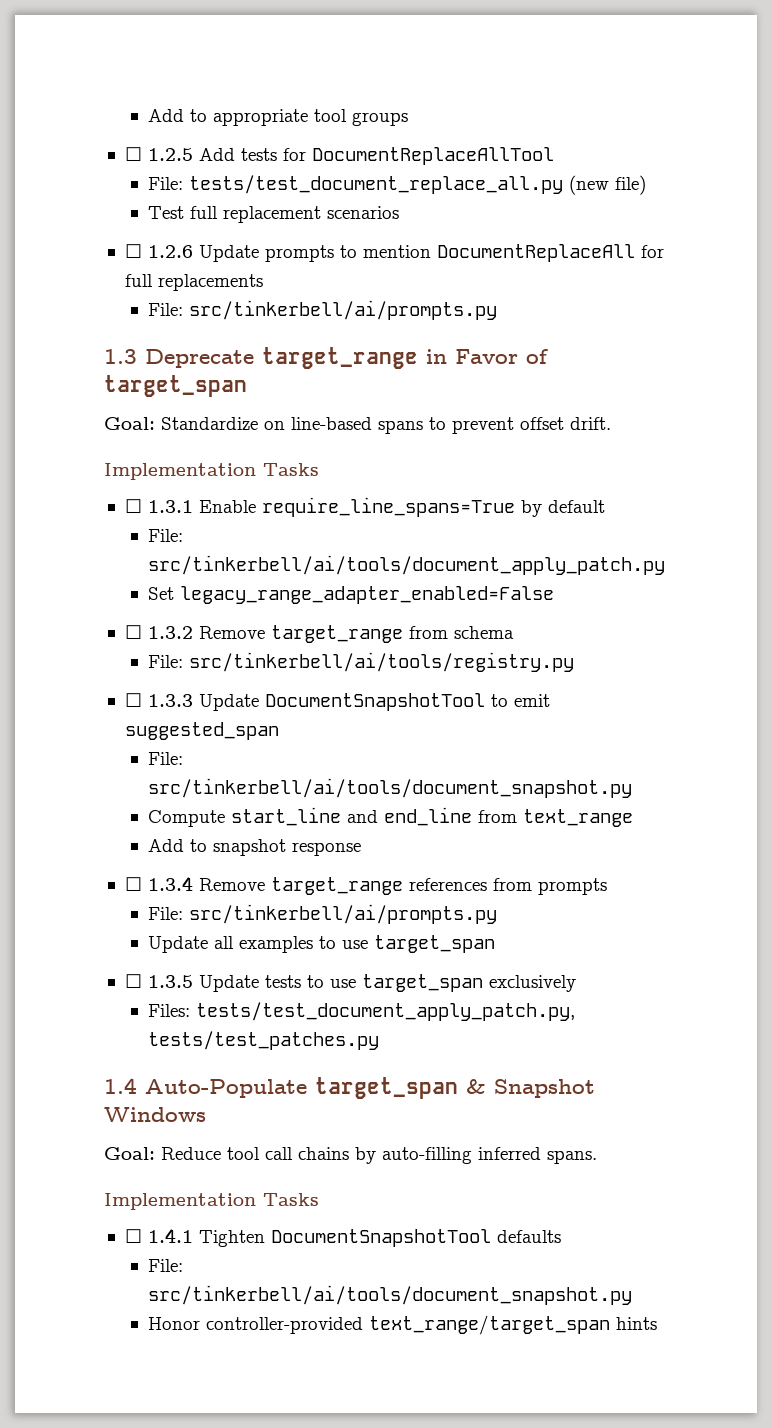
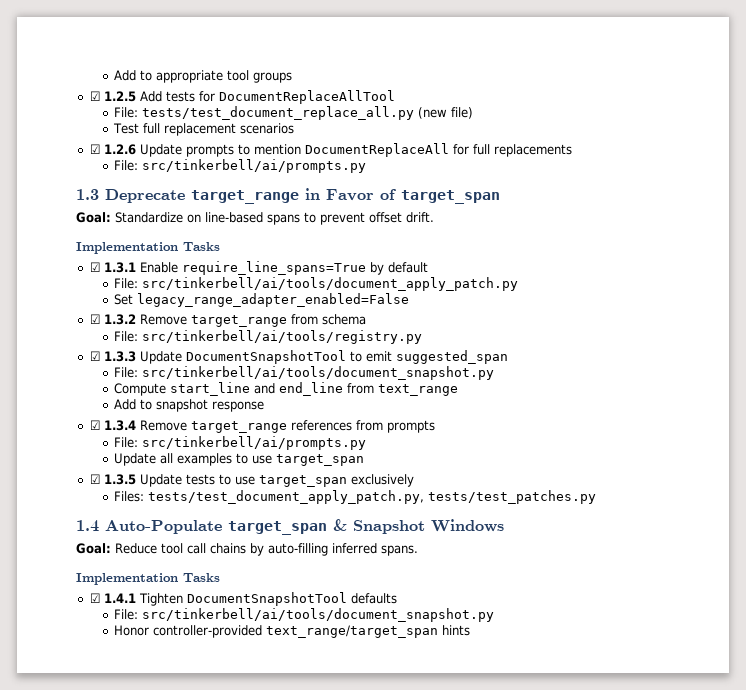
[124,147,142,161] ☐ -> [89,91,100,101] ☑
[124,244,142,258] ☐ -> [89,144,100,154] ☑
[124,499,142,513] ☐ -> [89,262,100,272] ☑
[124,625,142,639] ☐ -> [89,314,100,324] ☑
[124,693,142,707] ☐ -> [89,351,100,361] ☑
[124,877,142,891] ☐ -> [89,420,100,430] ☑
[124,974,142,988] ☐ -> [89,474,100,484] ☑
[124,1229,142,1243] ☐ -> [89,593,100,603] ☑

